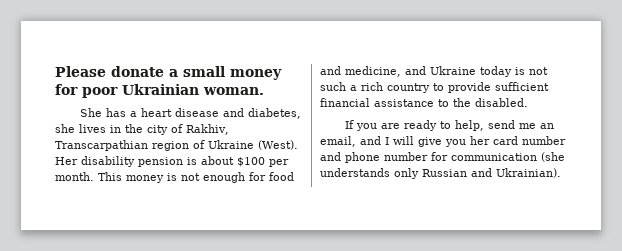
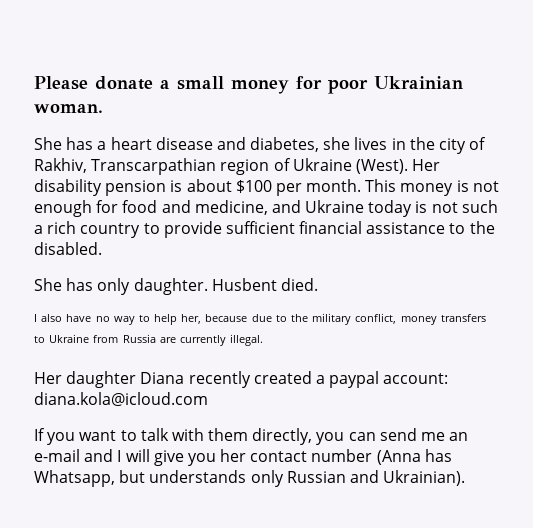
[345,120,485,131] If you are ready to help, -> [34,278,318,295] [34,313,486,325] [34,334,264,346] [34,371,449,388] [34,392,208,406] [34,428,376,445] She has only daughter. Husbent died. // I also have no way to help her, because due to the military conflict, money transfers to Ukraine from Russia are currently illegal. // Her daughter Diana recently created a paypal account: diana.kola@icloud.com // If you want to talk with them directly, you can
[320,136,356,147] email, -> [34,449,80,462] e-mail
[493,136,566,145] [320,152,565,163] card number and phone number for communication (she -> [250,449,452,465] [34,470,146,487] contact number (Anna has Whatsapp, but

